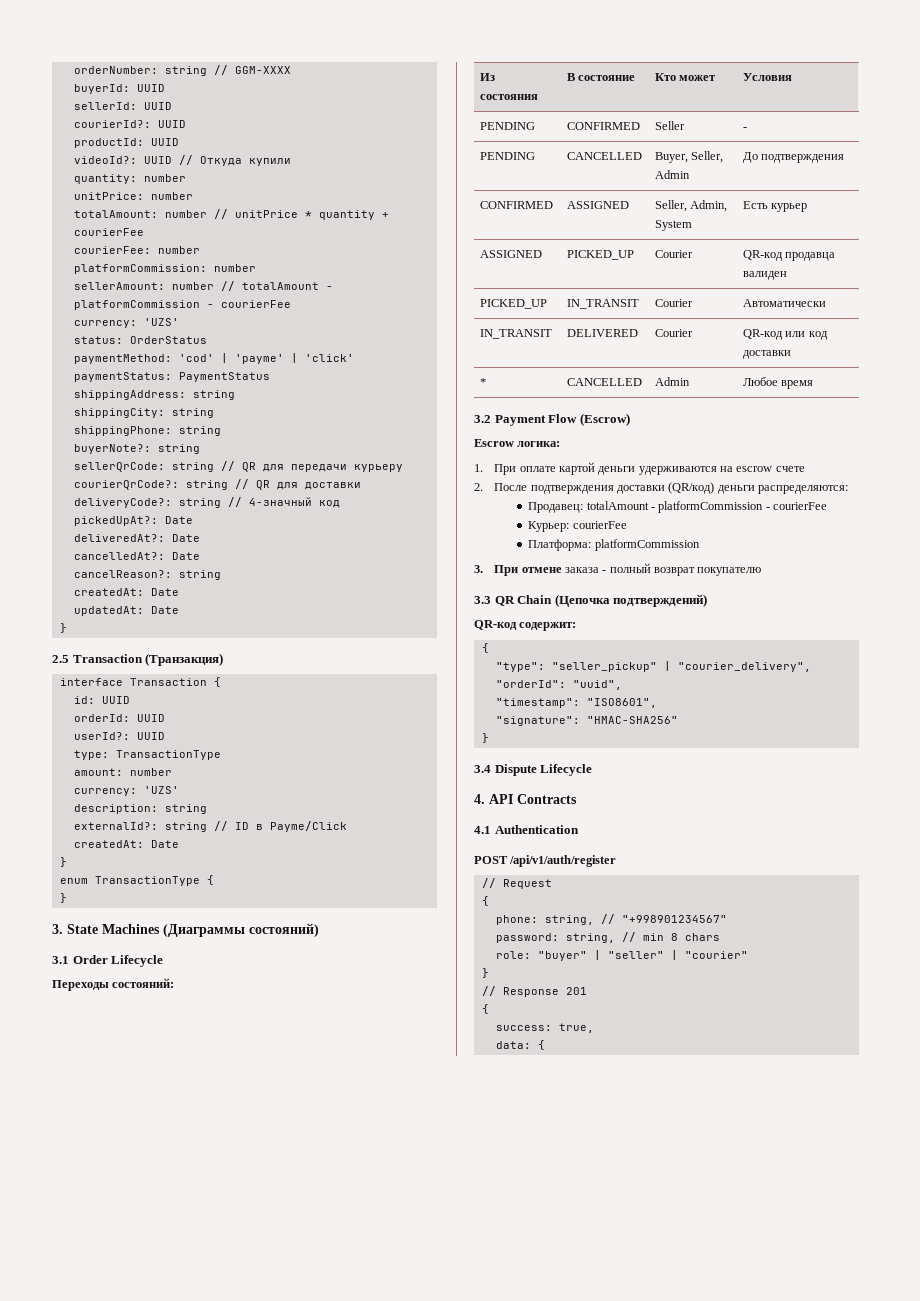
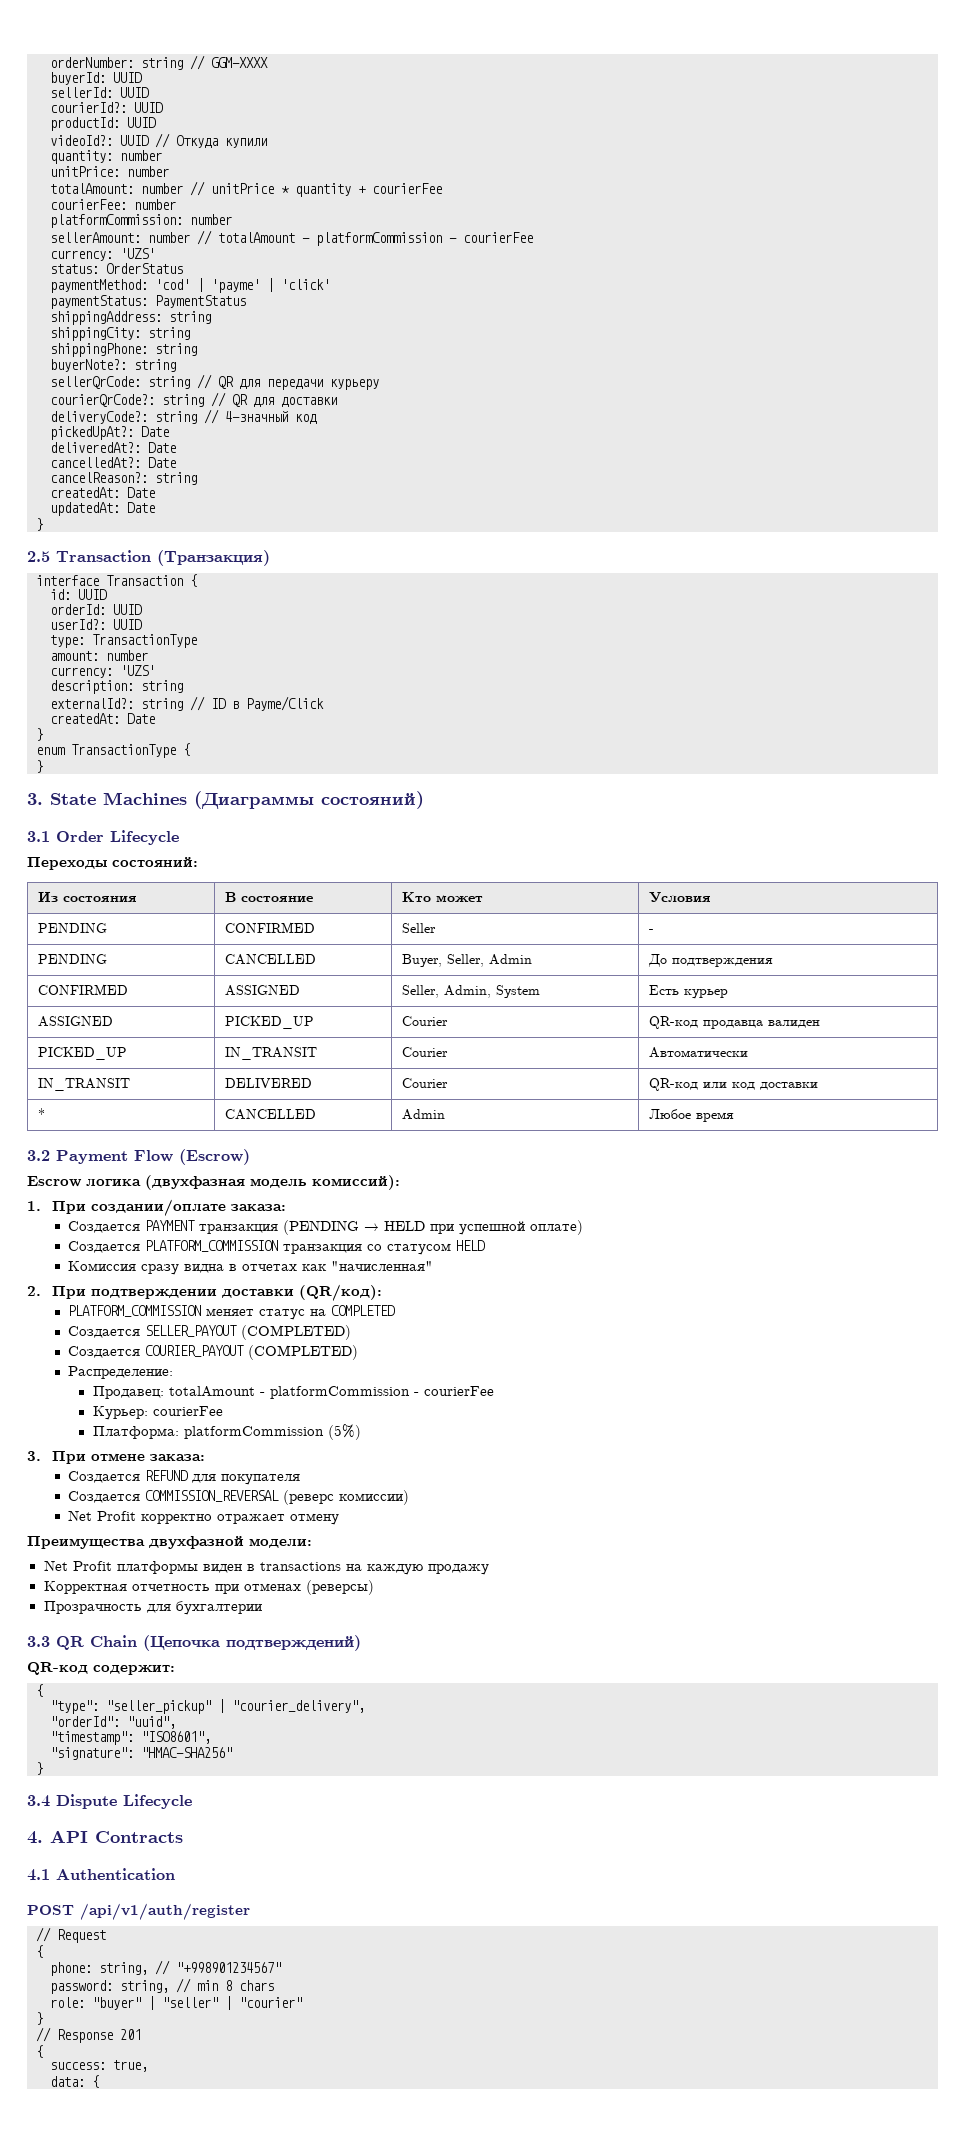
[517,441,561,447] [474,462,805,475] [474,482,849,494] логика: // 1. При оплате картой деньги удерживаются на escrow счете // 2. После подтверждения доставки (QR/код) деньги распределяются: -> [86,1175,400,1190] [27,1199,286,1216] [68,1220,584,1235] [68,1240,486,1255] [68,1261,434,1275] [27,1284,382,1301] [68,1305,396,1320] [68,1325,352,1340] [68,1345,359,1360] [68,1366,174,1379] логика (двухфазная модель комиссий): // 1. При создании/оплате заказа: // Создается PAYMENT транзакция (PENDING → HELD при успешной оплате) // Создается PLATFORM_COMMISSION транзакция со статусом HELD // Комиссия сразу видна в отчетах как "начисленная" // 2. При подтверждении доставки (QR/код): // PLATFORM_COMMISSION меняет статус на COMPLETED // Создается SELLER_PAYOUT (COMPLETED) // Создается COURIER_PAYOUT (COMPLETED) // Распределение:
(700, 545) none -> [327,1424,361,1440] (5%)
[564,563,762,576] заказа - полный возврат покупателю -> [149,1454,205,1461] [68,1470,301,1485] [68,1490,410,1505] [68,1510,340,1525] [27,1536,312,1549] [43,1560,489,1575] [43,1580,374,1595] [43,1601,262,1615] заказа: // Создается REFUND для покупателя // Создается COMMISSION_REVERSAL (реверс комиссии) // Net Profit корректно отражает отмену // Преимущества двухфазной модели: // Net Profit платформы виден в transactions на каждую продажу // Корректная отчетность при отменах (реверсы) // Прозрачность для бухгалтерии

